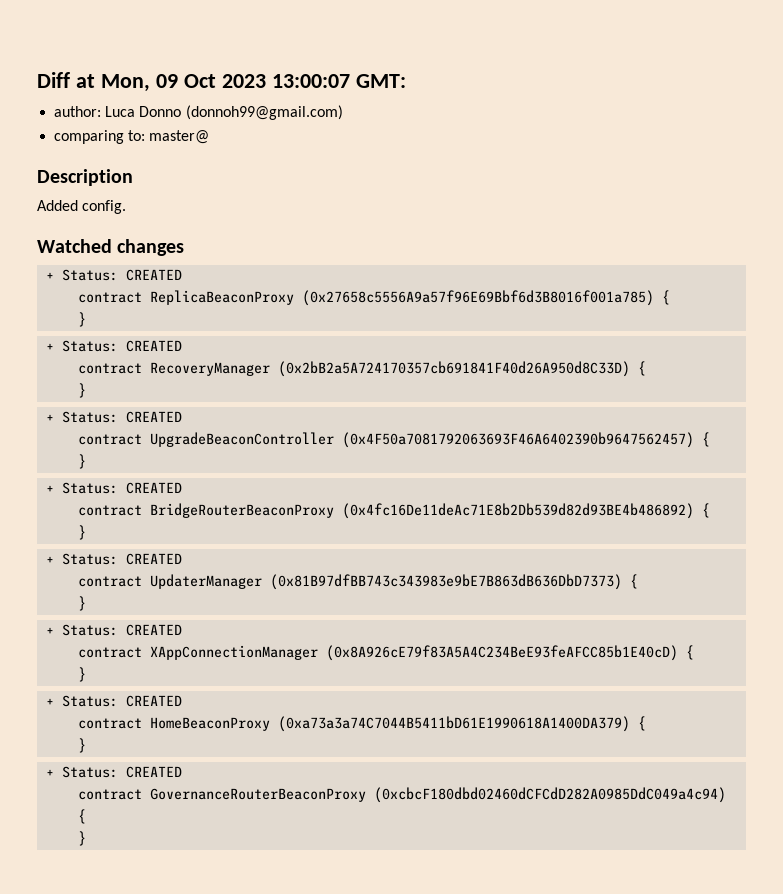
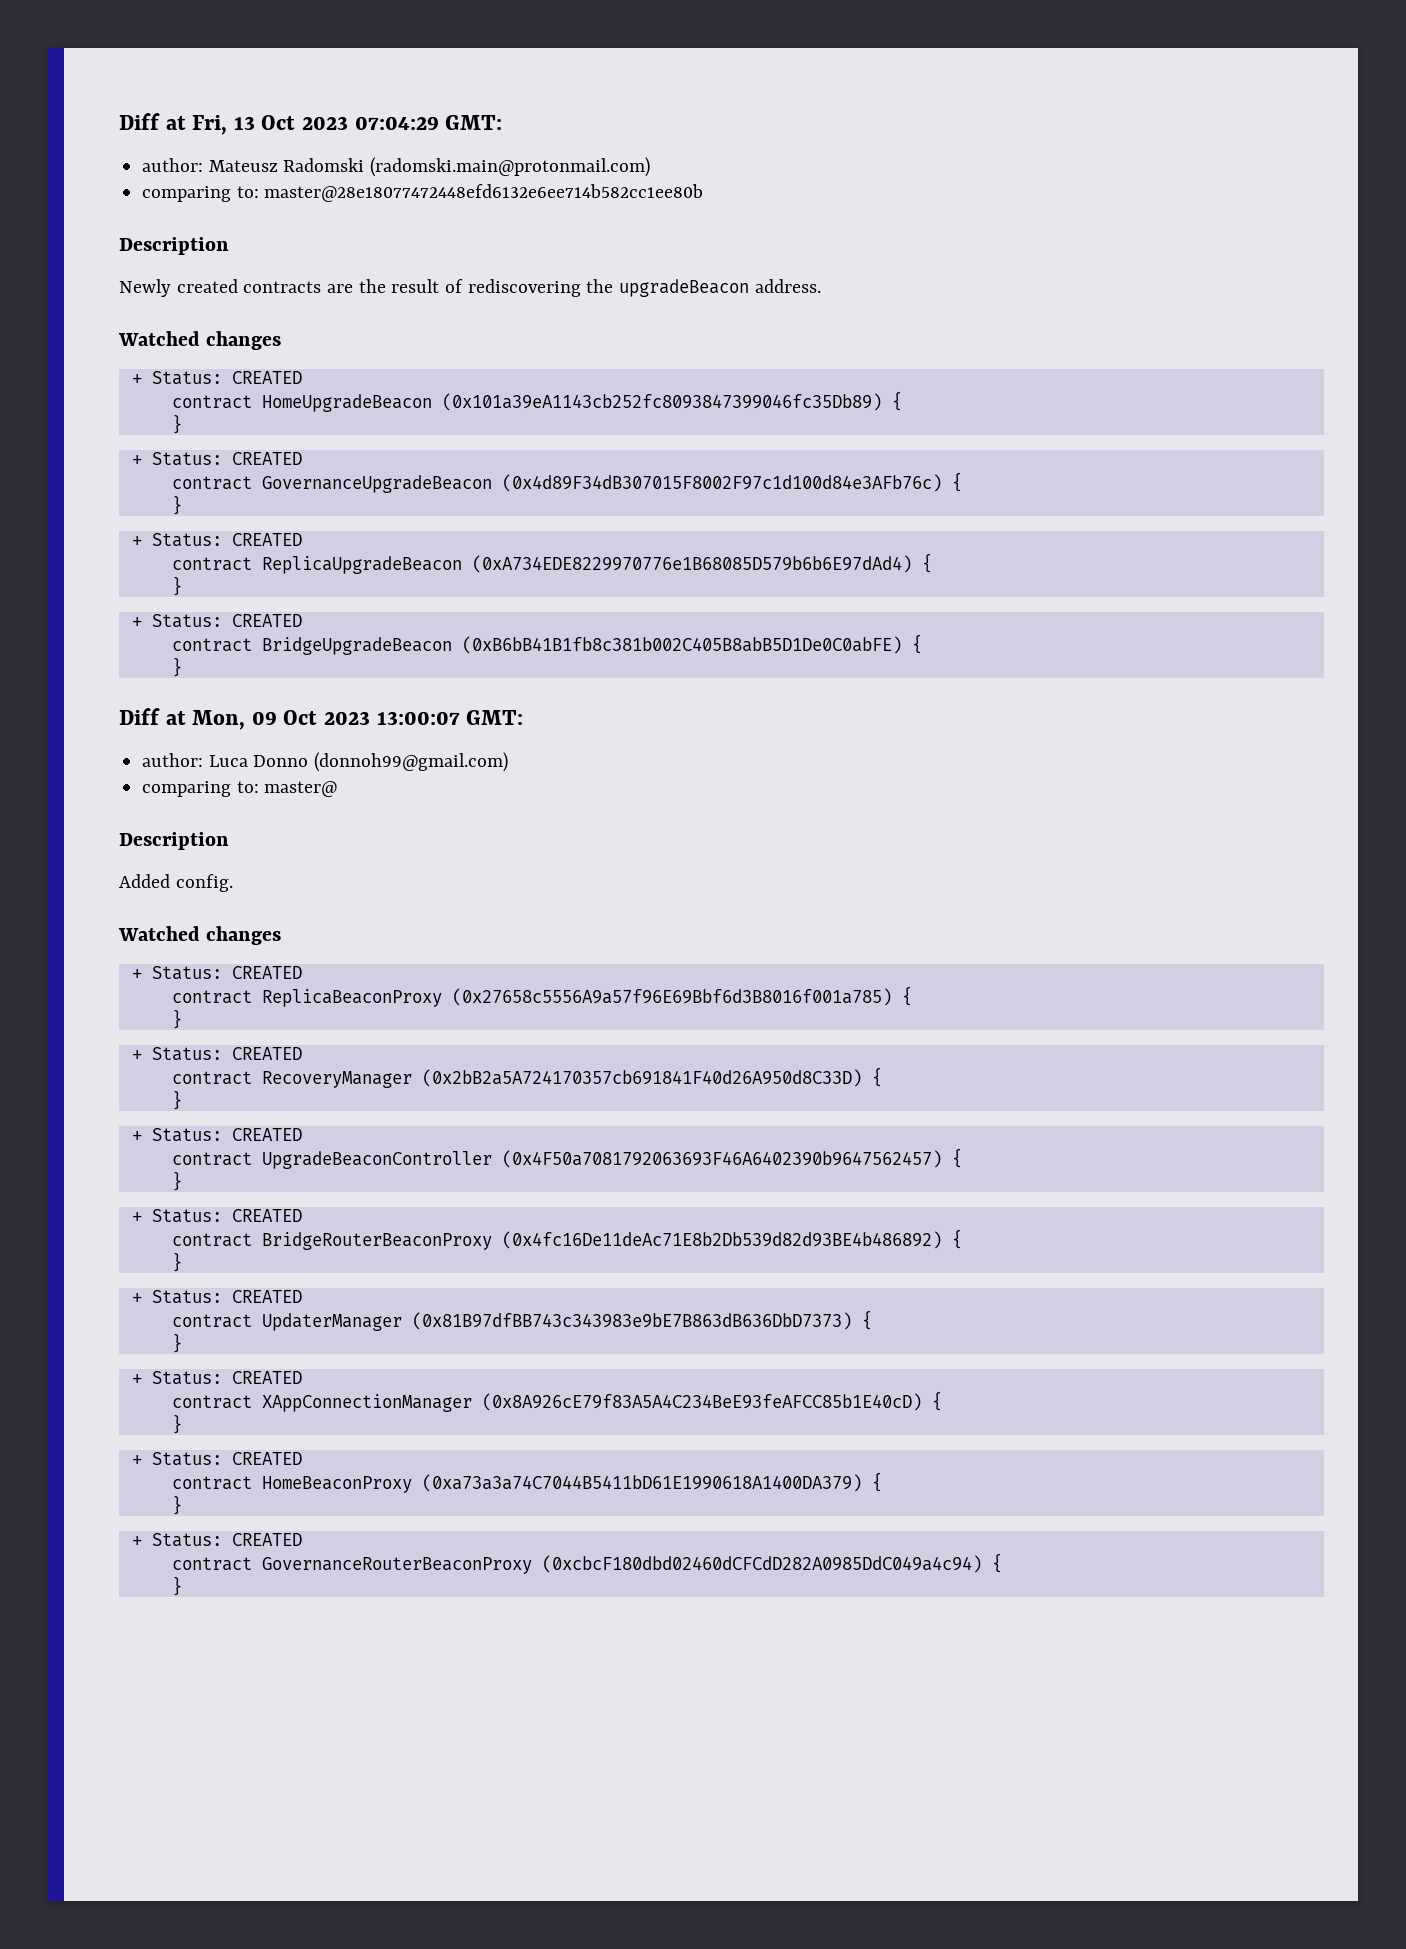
[37,72,95,88] Diff at -> [119,113,503,135] [142,157,651,177] [142,184,704,202] [119,237,229,255] [119,279,821,297] [118,331,282,350] [131,371,302,385] [171,391,902,412] [171,414,182,434] [131,452,302,466] [171,472,962,493] [171,495,182,515] [131,533,302,547] [171,553,932,574] [171,576,182,596] [131,614,302,628] [171,634,922,655] [171,657,182,677] [119,708,186,725] Diff at Fri, 13 Oct 2023 07:04:29 GMT: // author: Mateusz Radomski (radomski.main@protonmail.com) // comparing to: master@28e18077472448efd6132e6ee714b582cc1ee80b // Description // Newly created contracts are the result of rediscovering the upgradeBeacon address. // Watched changes // + Status: CREATED // contract HomeUpgradeBeacon (0x101a39eA1143cb252fc8093847399046fc35Db89) { // } // + Status: CREATED // contract GovernanceUpgradeBeacon (0x4d89F34dB307015F8002F97c1d100d84e3AFb76c) { // } // + Status: CREATED // contract ReplicaUpgradeBeacon (0xA734EDE8229970776e1B68085D579b6b6E97dAd4) { // } // + Status: CREATED // contract BridgeUpgradeBeacon (0xB6bB41B1fb8c381b002C405B8abB5D1De0C0abFE) { // } // Diff at

